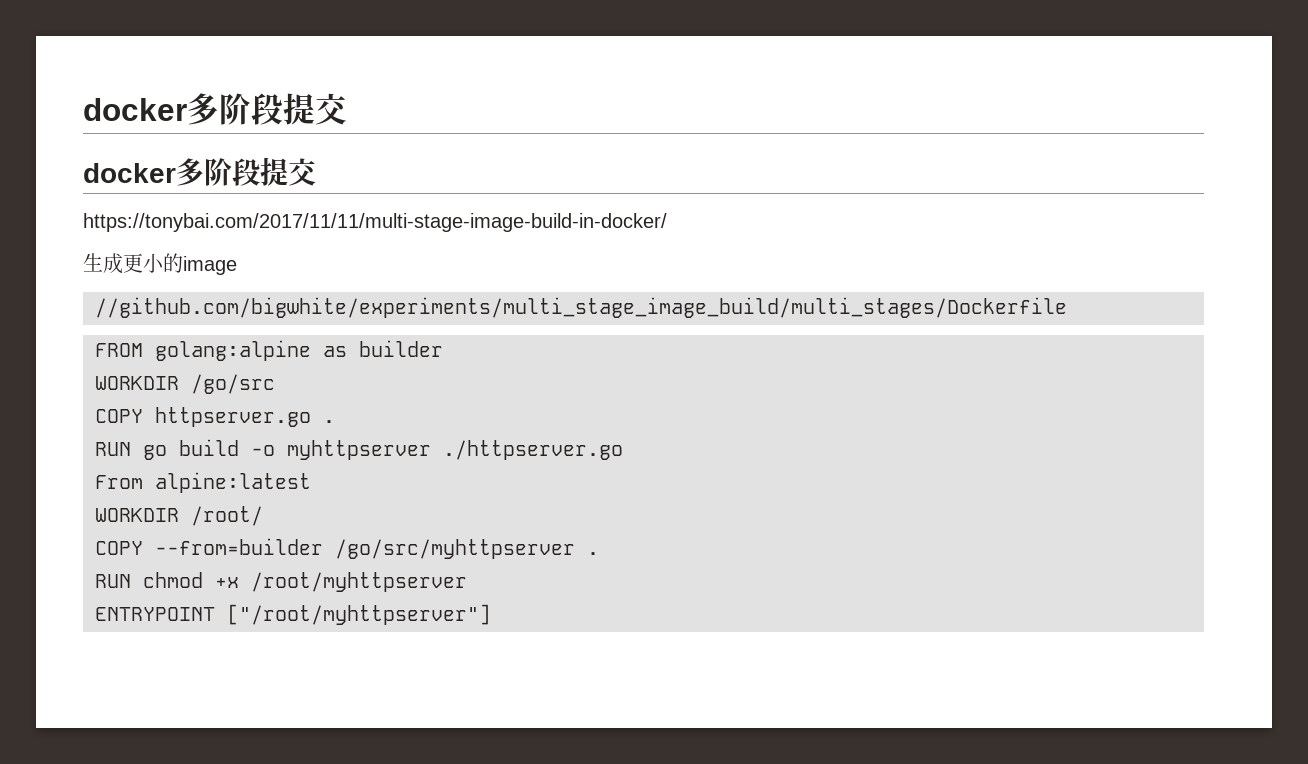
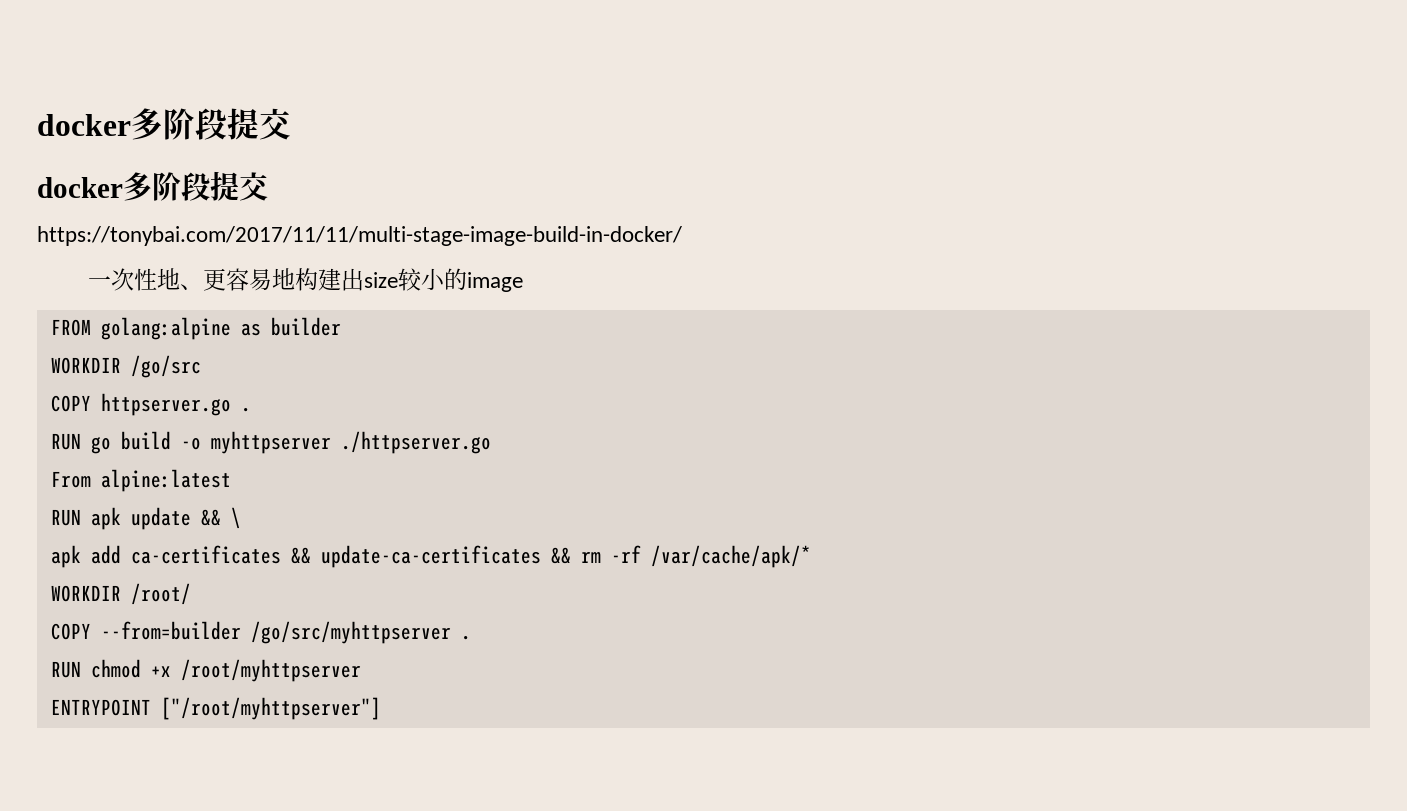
[83,253,143,274] 生成更 -> [87,268,422,291] 一次性地、更容易地构建出size较
[95,297,1067,318] // //github.com/bigwhite/experiments/multi_stage_image_build/multi_stages/Dockerfile -> (523, 282) none
(311, 482) none -> [50,507,241,530] [50,545,811,568] // RUN apk update && \ // apk add ca-certificates && update-ca-certificates && rm -rf /var/cache/apk/*

